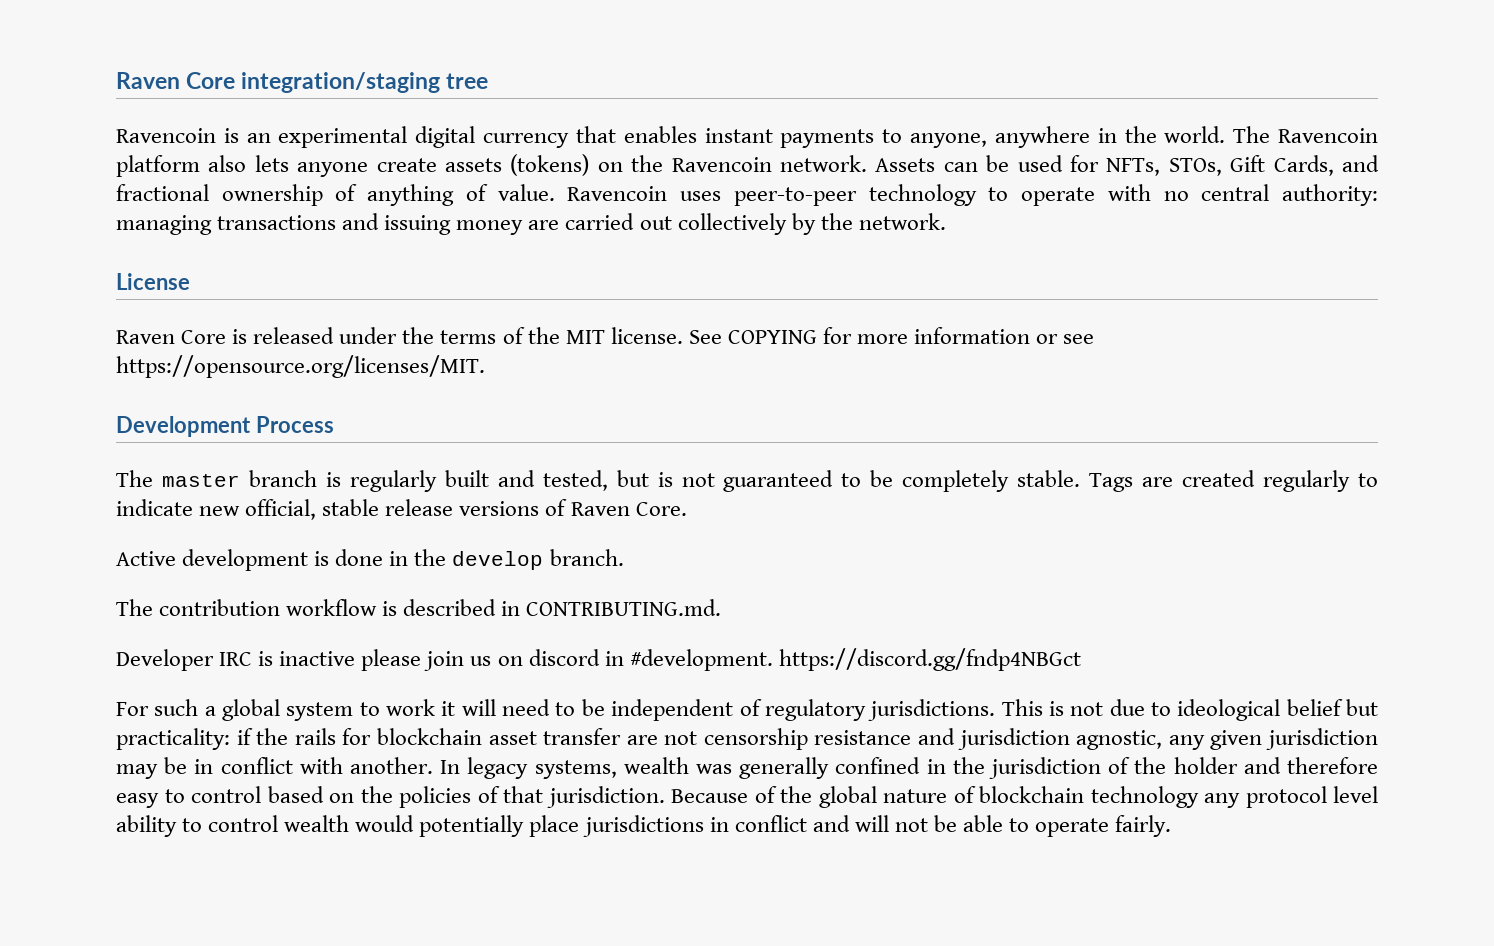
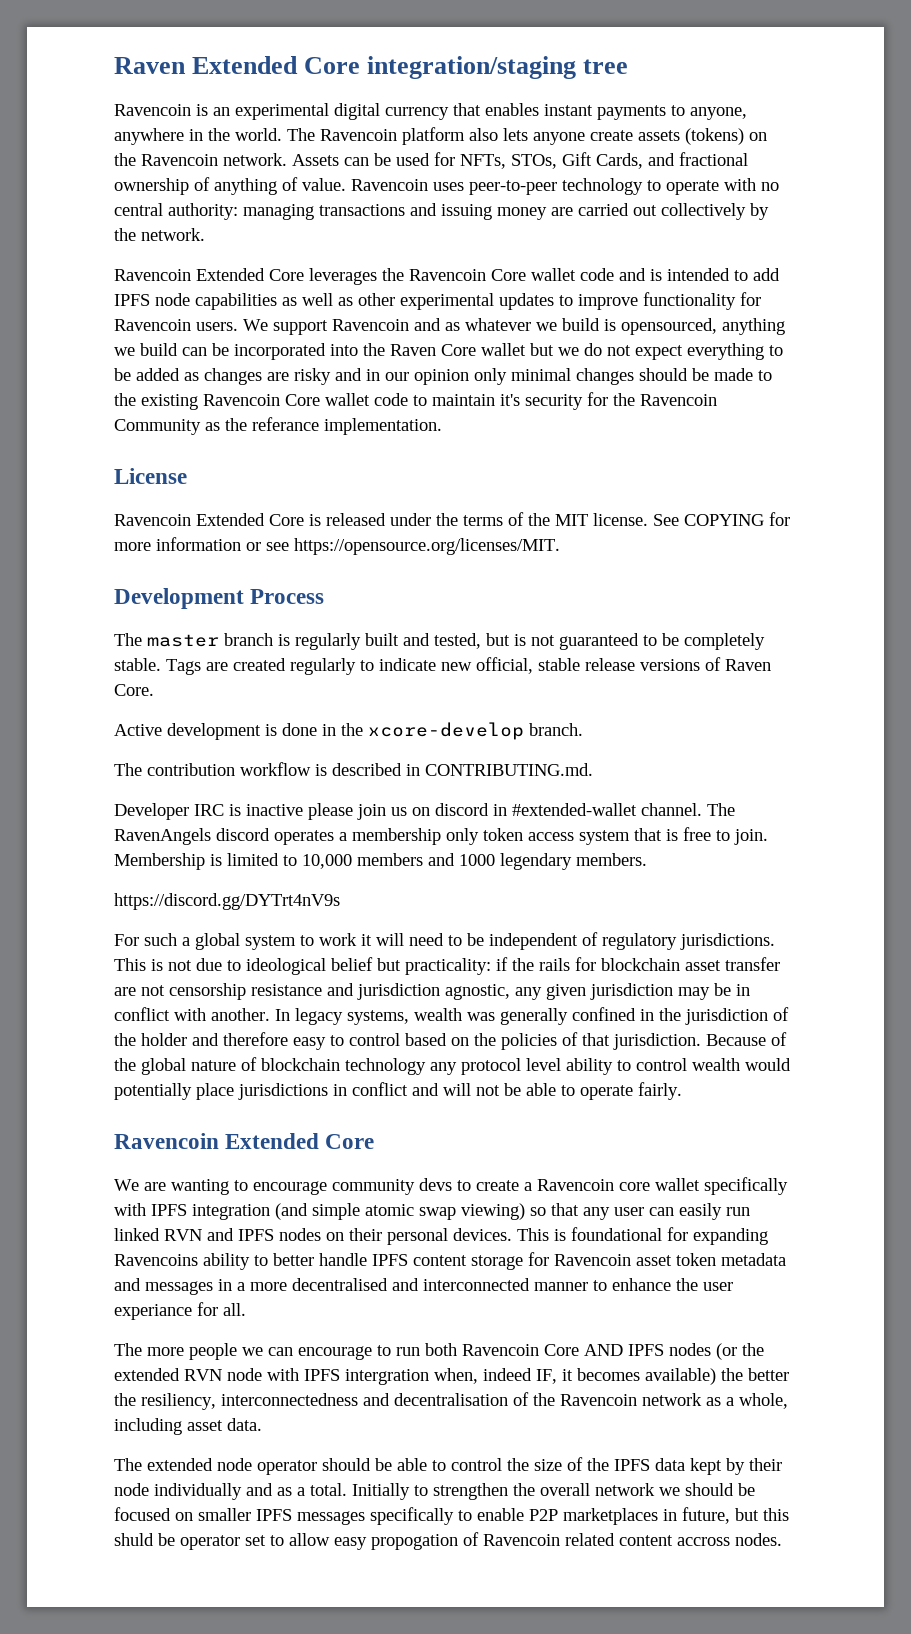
[116,72,180,89] Raven -> [114,56,299,74] Raven Extended
(946, 221) none -> [114,268,780,285] [114,292,761,310] [114,318,785,335] [114,343,783,360] [114,368,772,385] [114,392,717,410] [114,417,442,435] // Ravencoin Extended Core leverages the Ravencoin Core wallet code and is intended to add IPFS node capabilities as well as other experimental updates to improve functionality for Ravencoin users. We support Ravencoin and as whatever we build is opensourced, anything we build can be incorporated into the Raven Core wallet but we do not expect everything to be added as changes are risky and in our opinion only minimal changes should be made to the existing Ravencoin Core wallet code to maintain it's security for the Ravencoin Community as the referance implementation.
[116,330,175,344] Raven -> [114,513,265,526] Ravencoin Extended
[452,551,544,570] develop -> [368,722,524,740] xcore-develop
[629,648,1081,671] #development. https://discord.gg/fndp4NBGct -> [512,803,735,816] [114,827,768,845] [114,853,647,870] [114,893,340,910] #extended-wallet channel. The RavenAngels discord operates a membership only token access system that is free to join. Membership is limited to 10,000 members and 1000 legendary members. // https://discord.gg/DYTrt4nV9s
(1172, 826) none -> [114,1133,375,1149] [114,1177,788,1195] [114,1203,750,1220] [114,1227,768,1245] [114,1252,786,1270] [114,1278,733,1295] [114,1302,246,1320] [114,1343,764,1360] [114,1368,789,1385] [114,1392,788,1410] [114,1418,262,1435] [114,1457,782,1475] [114,1483,755,1500] [114,1507,789,1525] [114,1532,782,1550] // Ravencoin Extended Core // We are wanting to encourage community devs to create a Ravencoin core wallet specifically with IPFS integration (and simple atomic swap viewing) so that any user can easily run linked RVN and IPFS nodes on their personal devices. This is foundational for expanding Ravencoins ability to better handle IPFS content storage for Ravencoin asset token metadata and messages in a more decentralised and interconnected manner to enhance the user experiance for all. // The more people we can encourage to run both Ravencoin Core AND IPFS nodes (or the extended RVN node with IPFS intergration when, indeed IF, it becomes available) the better the resiliency, interconnectedness and decentralisation of the Ravencoin network as a whole, including asset data. // The extended node operator should be able to control the size of the IPFS data kept by their node individually and as a total. Initially to strengthen the overall network we should be focused on smaller IPFS messages specifically to enable P2P marketplaces in future, but this shuld be operator set to allow easy propogation of Ravencoin related content accross nodes.

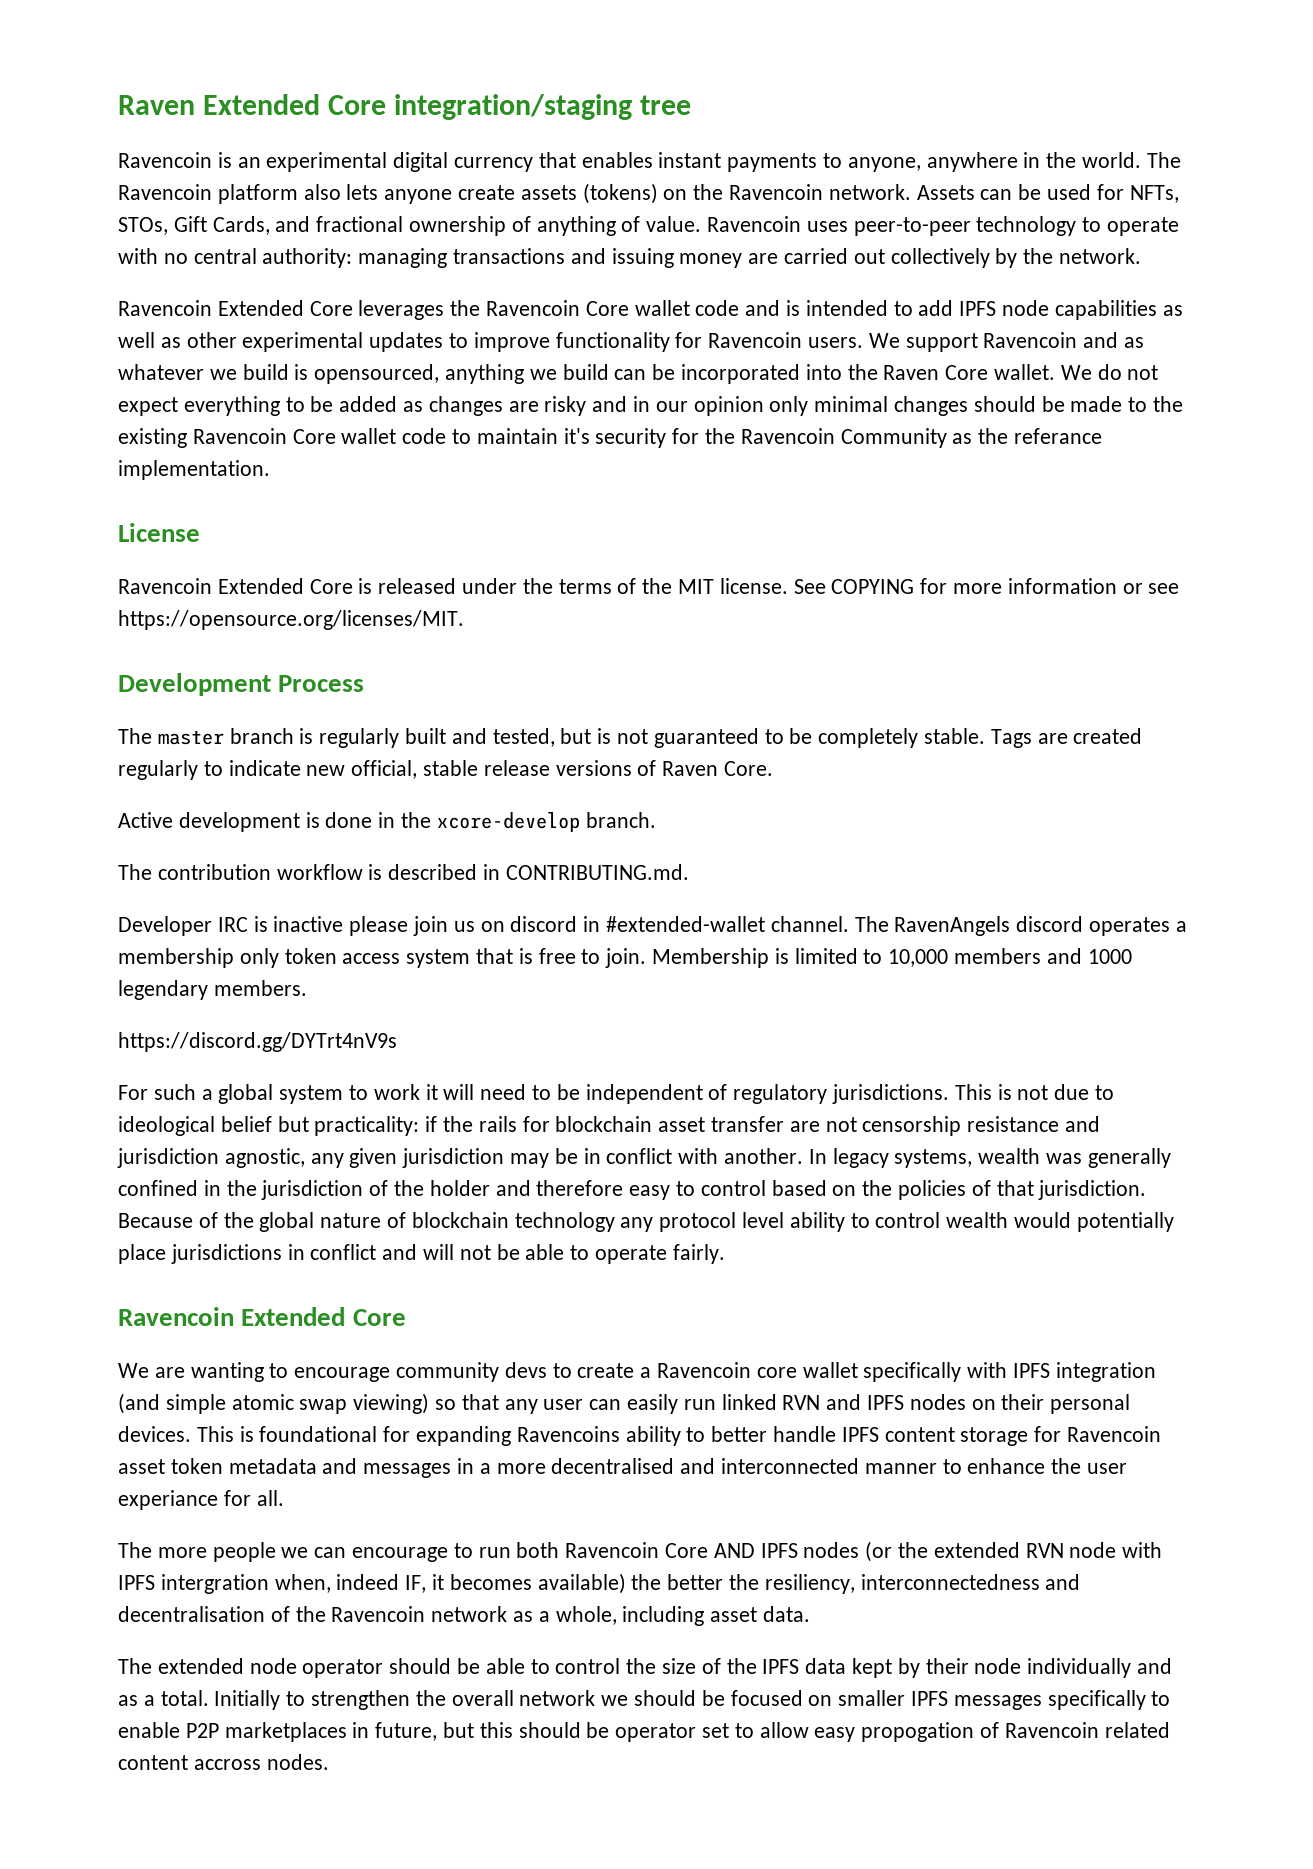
[481,343,579,356] wallet but we -> [994,364,1092,380] wallet. We
[114,1533,154,1546] shuld -> [518,1722,581,1738] should

